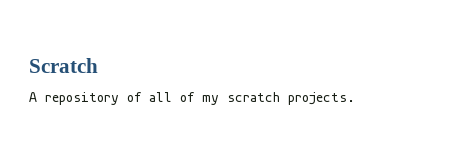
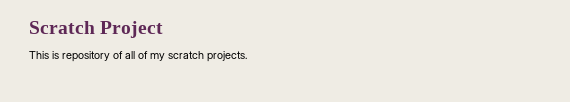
[29,92,37,102] // A -> [100,21,164,38] [29,51,59,59] Project // This is

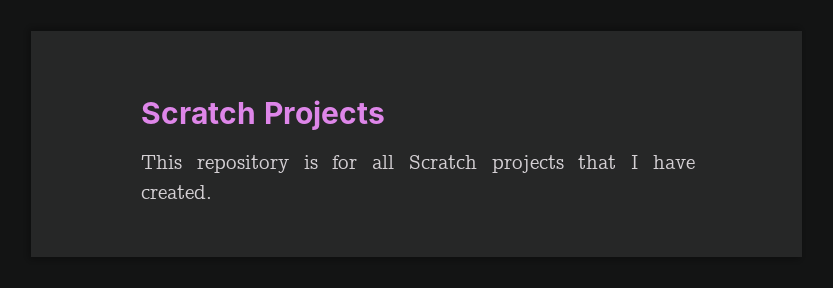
[29,21,164,38] Scratch Project -> [141,100,386,130] Scratch Projects
[52,51,247,62] is repository of all of my scratch projects. -> [196,155,695,173] [141,185,212,199] repository is for all Scratch projects that I have created.

